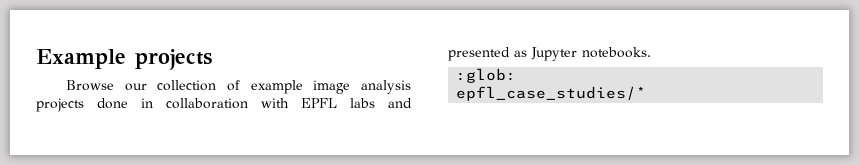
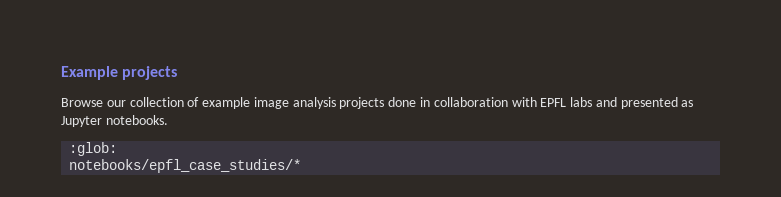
[456,86,647,101] epfl_case_studies/* -> [69,159,302,173] notebooks/epfl_case_studies/*

